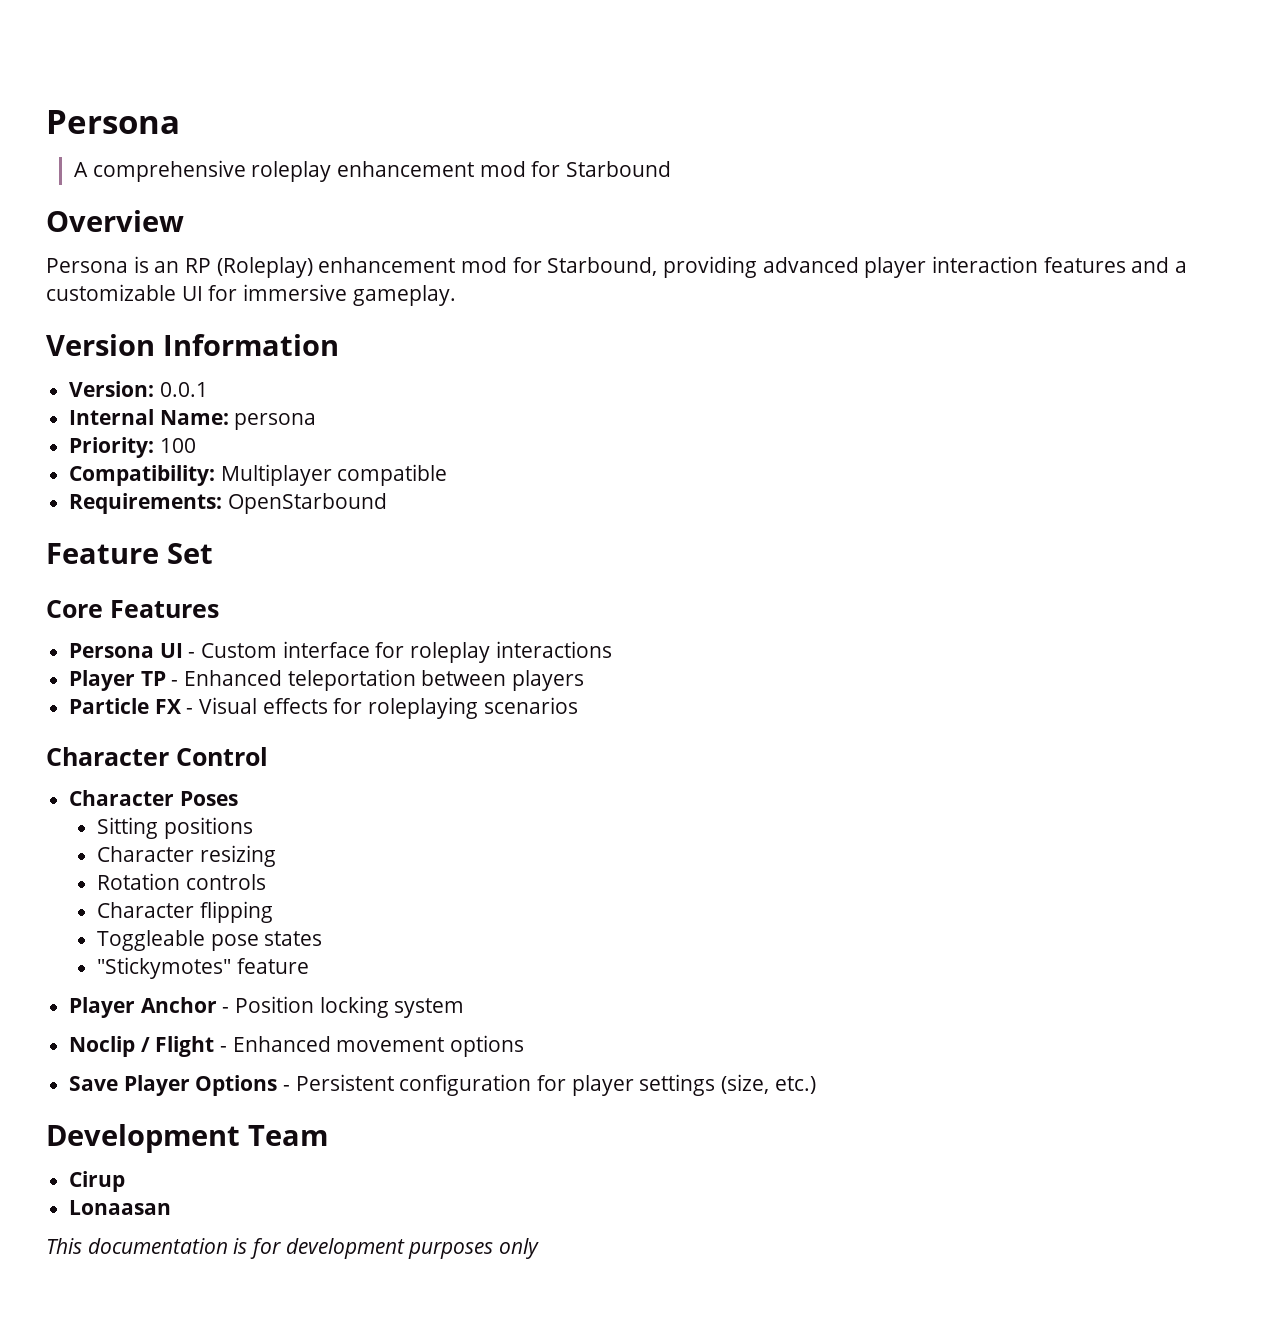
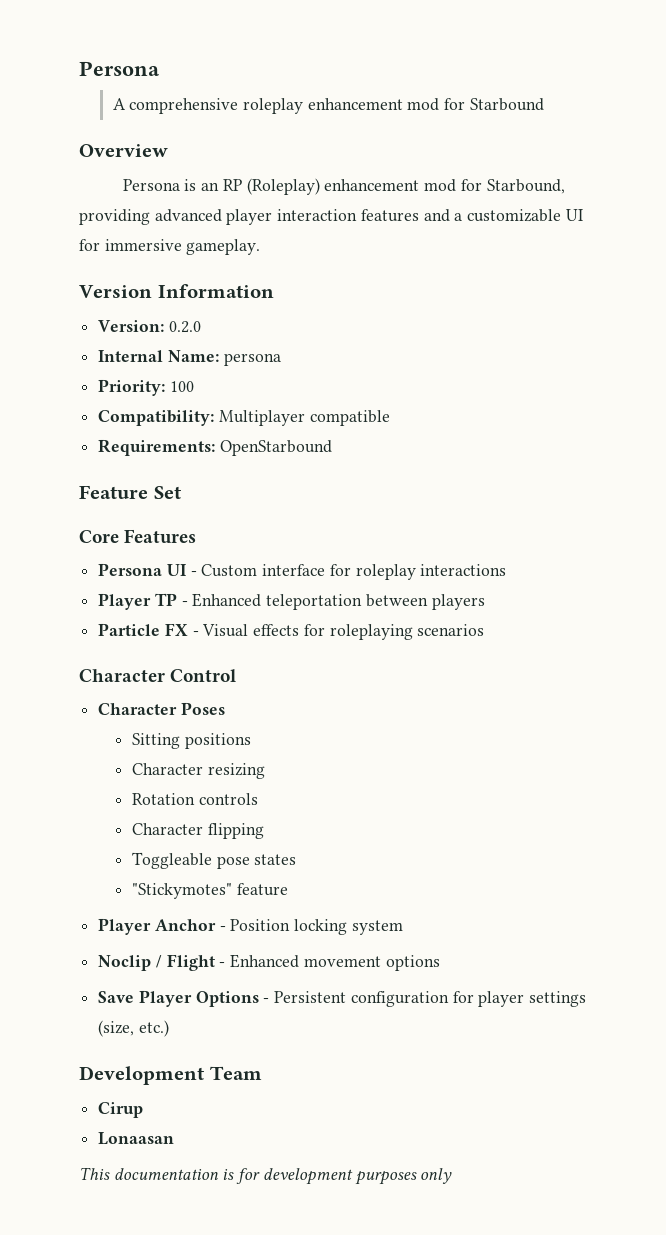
[159,382,208,397] 0.0.1 -> [168,321,201,333] 0.2.0

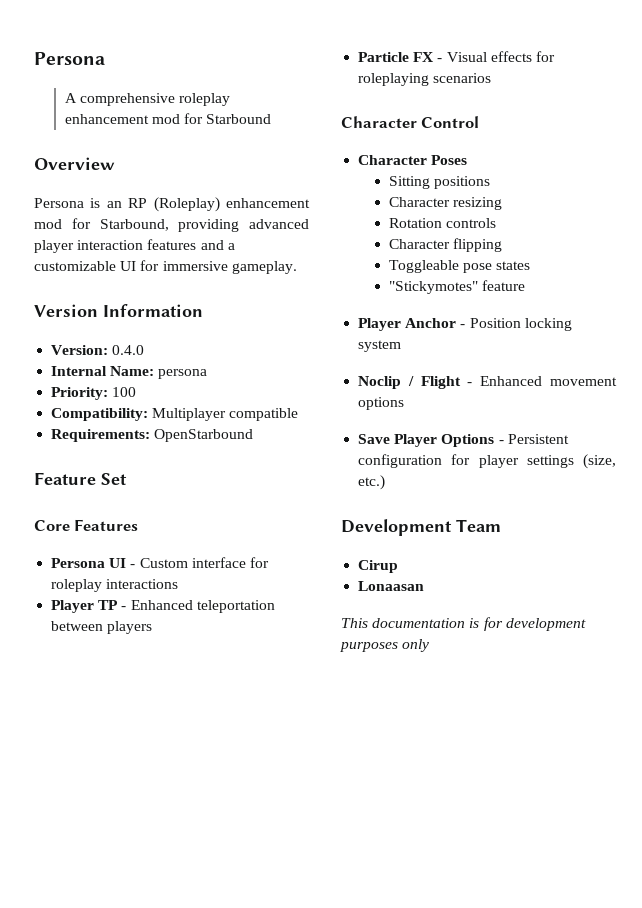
[168,321,201,333] 0.2.0 -> [112,345,145,355] 0.4.0

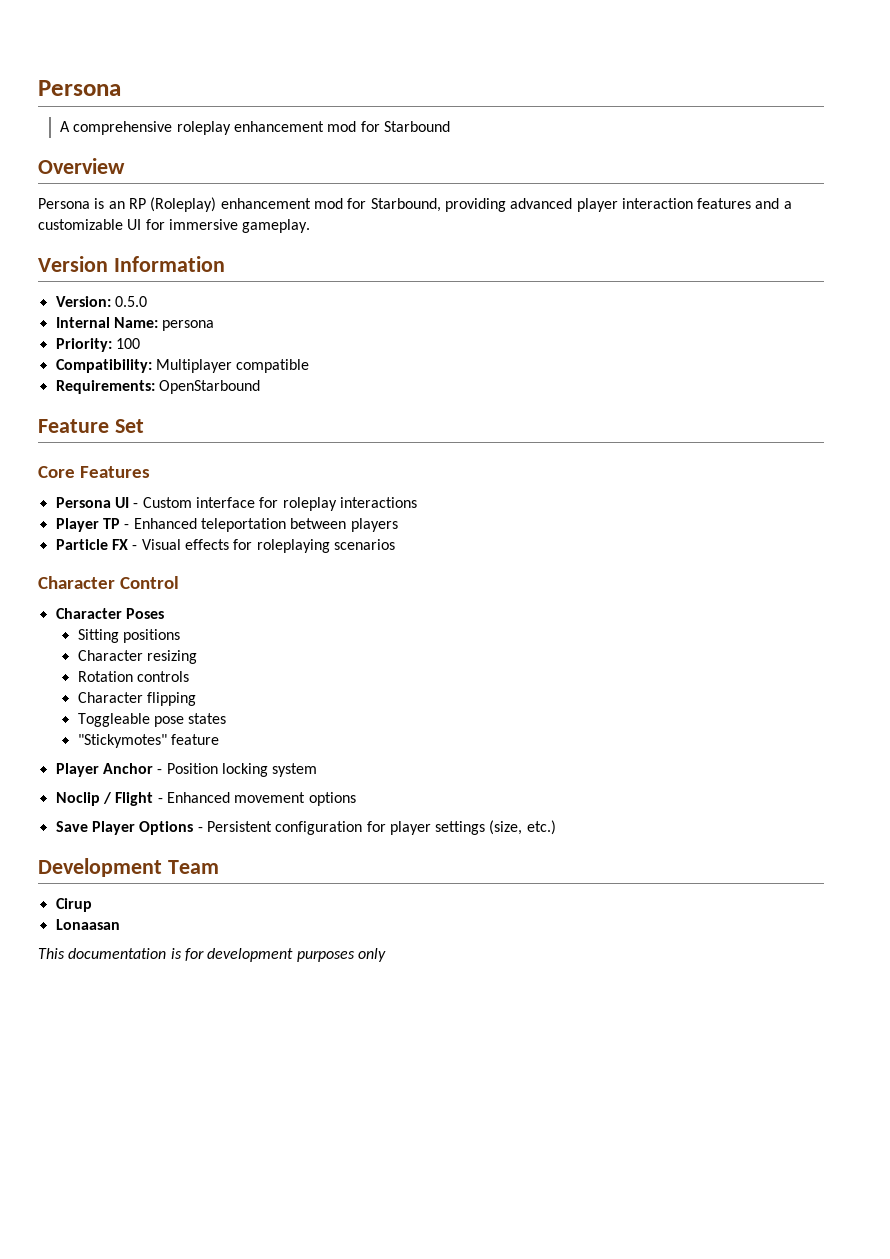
[112,345,145,355] 0.4.0 -> [114,296,147,307] 0.5.0

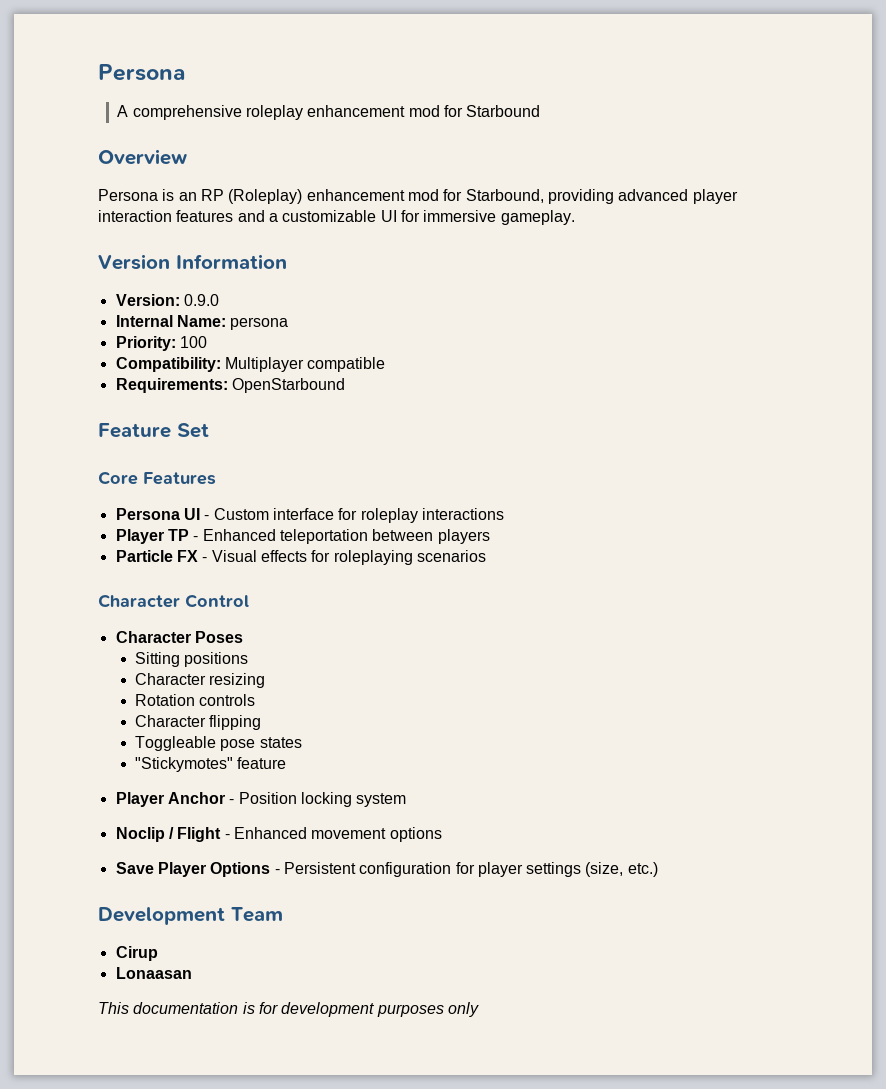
[114,296,147,307] 0.5.0 -> [183,294,219,306] 0.9.0

